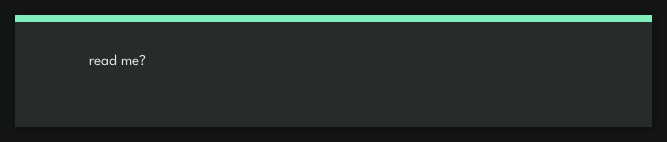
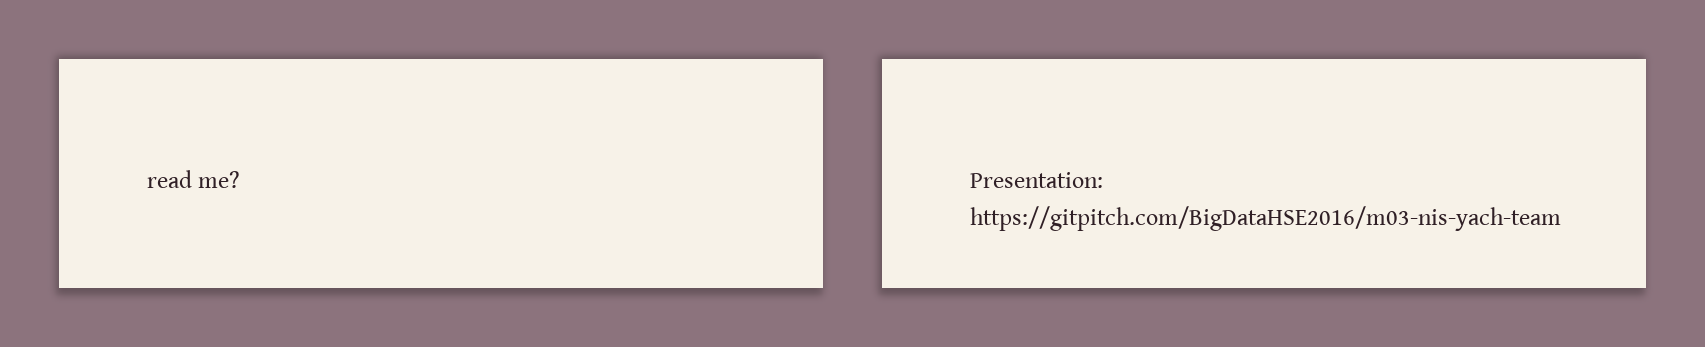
(147, 60) none -> [970,172,1103,188] [970,206,1561,231] // Presentation: https://gitpitch.com/BigDataHSE2016/m03-nis-yach-team

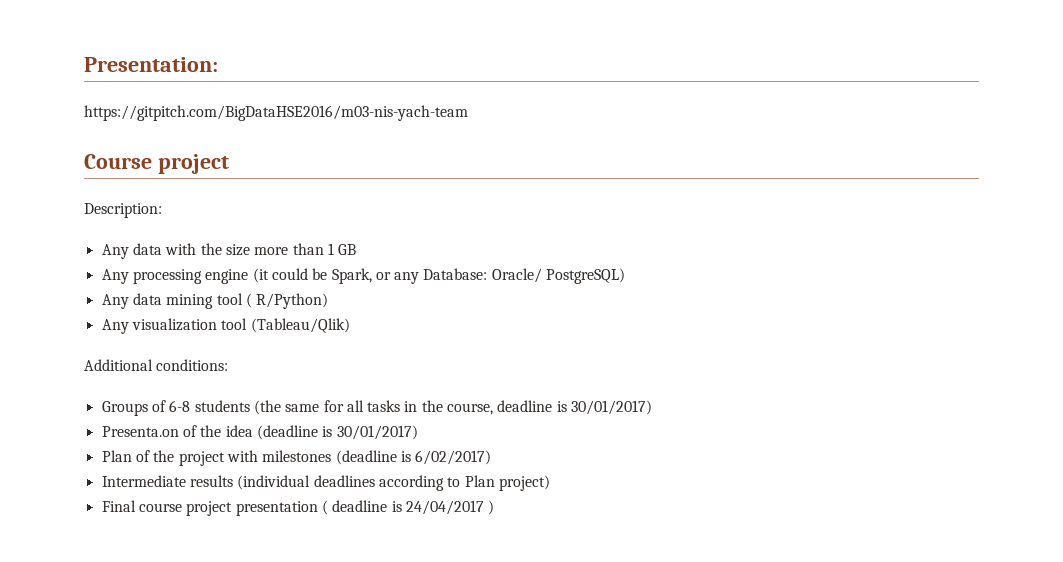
[147,170,241,188] [970,172,1103,188] [970,206,1561,231] read me? // Presentation: https://gitpitch.com/BigDataHSE2016/m03-nis-yach-team -> [84,57,218,72] [84,105,468,121] [84,154,229,174] [84,203,162,218] [101,243,357,259] [101,268,626,284] [101,293,329,309] [101,318,350,334] [84,359,229,371] [101,400,653,416] [101,425,418,440] [101,450,492,466] [101,475,550,491] [101,500,495,516] Presentation: // https://gitpitch.com/BigDataHSE2016/m03-nis-yach-team // Course project // Description: // Any data with the size more than 1 GB // Any processing engine (it could be Spark, or any Database: Oracle/ PostgreSQL) // Any data mining tool ( R/Python) // Any visualization tool (Tableau/Qlik) // Additional conditions: // Groups of 6-8 students (the same for all tasks in the course, deadline is 30/01/2017) // Presenta.on of the idea (deadline is 30/01/2017) // Plan of the project with milestones (deadline is 6/02/2017) // Intermediate results (individual deadlines according to Plan project) // Final course project presentation ( deadline is 24/04/2017 )

